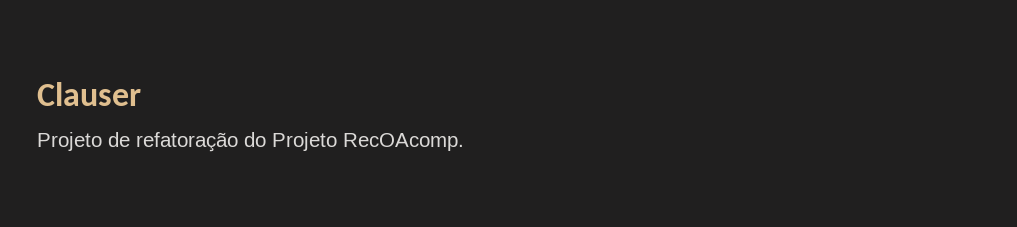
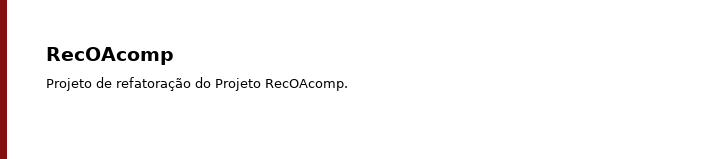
[37,82,141,106] Clauser -> [46,47,174,65] RecOAcomp

